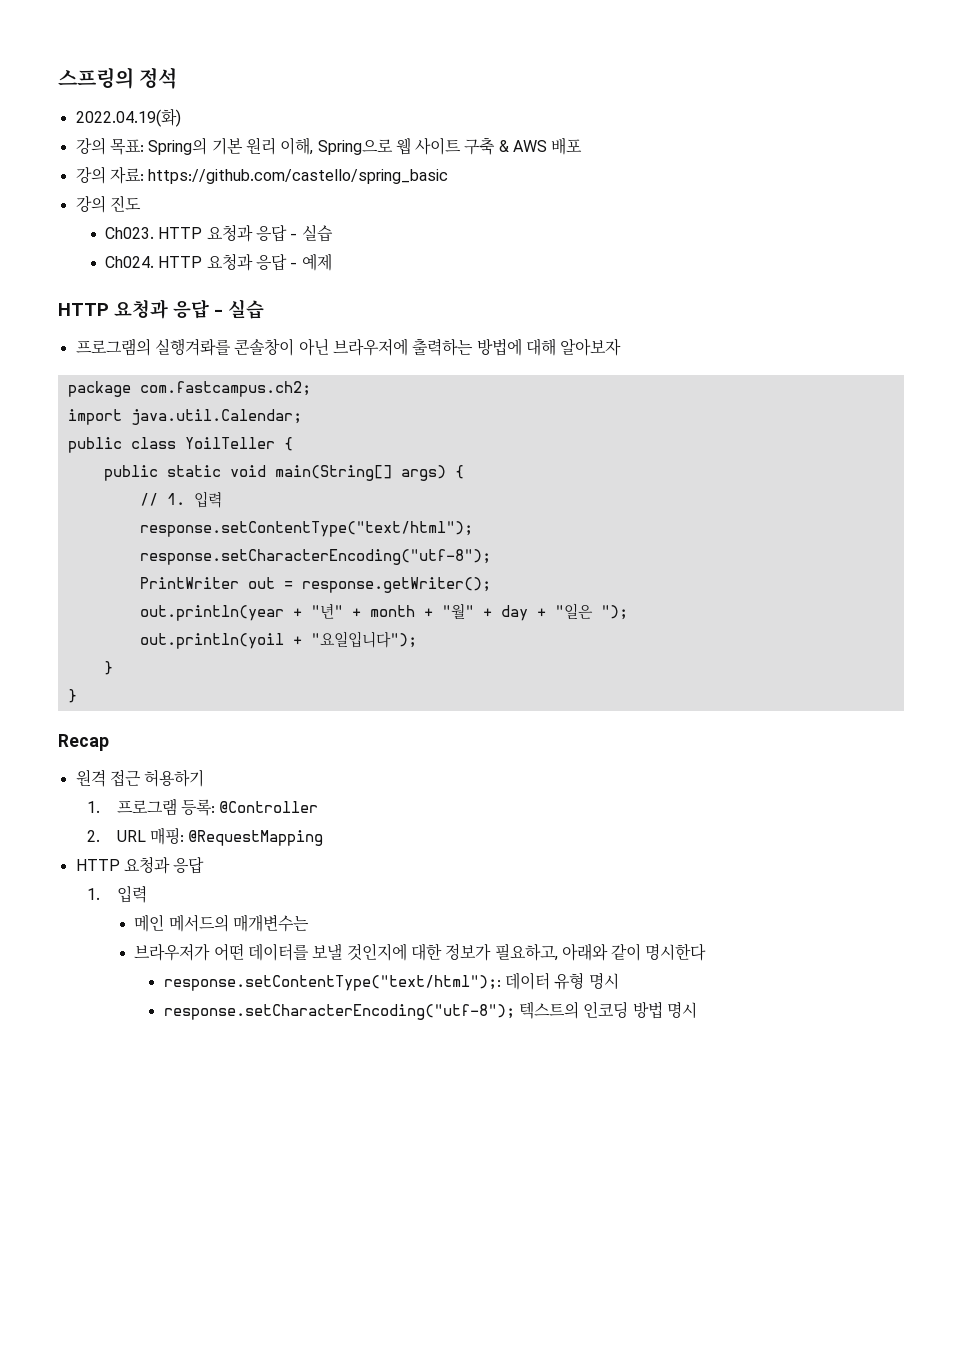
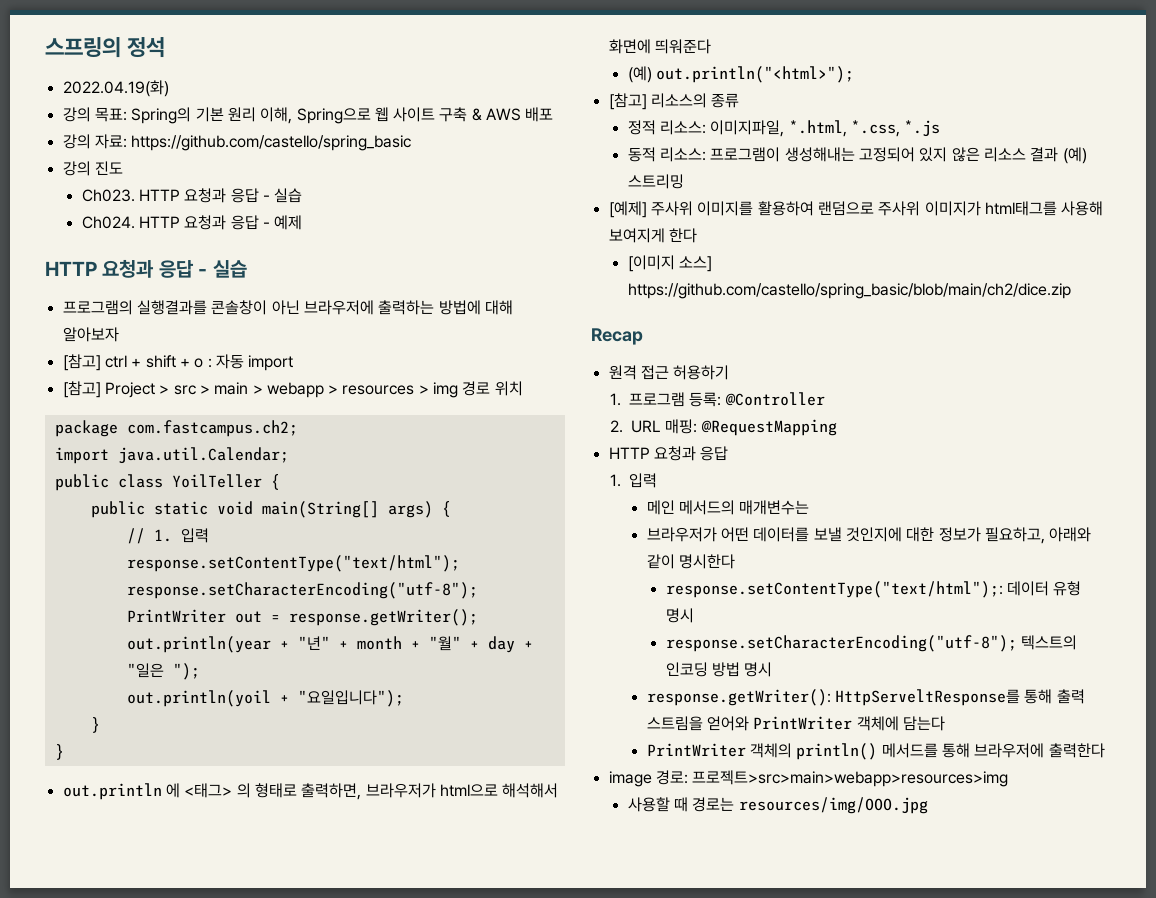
[154,338,231,356] 실행겨롸를 -> [136,300,207,315] 실행결과를
(622, 347) none -> [62,354,294,371] [62,381,523,398] // [참고] ctrl + shift + o : 자동 import // [참고] Project > src > main > webapp > resources > img 경로 위치
(77, 696) none -> [62,783,559,800] [608,39,711,54] [627,66,854,83] [608,93,740,110] [627,120,941,137] [627,147,1087,164] [627,174,684,189] [608,201,1104,218] [608,228,697,243] [627,255,712,272] [627,283,1071,299] // out.println 에 <태그> 의 형태로 출력하면, 브라우저가 html으로 해석해서 화면에 띄워준다 // (예) out.println("<html>"); // [참고] 리소스의 종류 // 정적 리소스: 이미지파일, *.html, *.css, *.js // 동적 리소스: 프로그램이 생성해내는 고정되어 있지 않은 리소스 결과 (예) 스트리밍 // [예제] 주사위 이미지를 활용하여 랜덤으로 주사위 이미지가 html태그를 사용해 보여지게 한다 // [이미지 소스] https://github.com/castello/spring_basic/blob/main/ch2/dice.zip
(697, 1010) none -> [646,689,1085,706] [646,716,945,731] [646,743,1105,760] [608,770,1009,787] [627,797,928,814] // response.getWriter(): HttpServeltResponse를 통해 출력 스트림을 얻어와 PrintWriter 객체에 담는다 // PrintWriter 객체의 println() 메서드를 통해 브라우저에 출력한다 // image 경로: 프로젝트>src>main>webapp>resources>img // 사용할 때 경로는 resources/img/OOO.jpg

